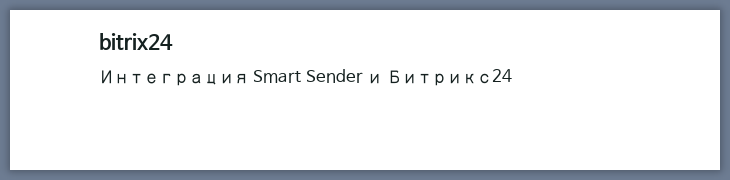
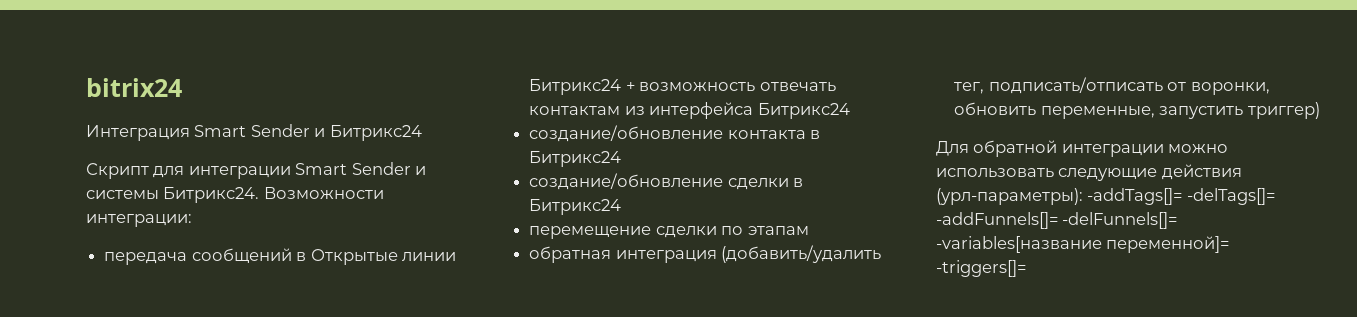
(512, 77) none -> [86,162,427,179] [86,187,384,203] [86,214,192,227] [104,248,456,265] [529,79,836,95] [529,102,850,119] [529,125,821,142] [529,151,622,167] [529,173,804,190] [529,199,622,215] [529,226,809,239] [529,245,882,263] [954,77,1270,95] [954,102,1320,119] [936,140,1229,157] [936,164,1242,181] [936,188,1275,205] [936,212,1178,229] [936,236,1230,253] [936,260,1026,277] // Скрипт для интеграции Smart Sender и системы Битрикс24. Возможности интеграции: // передача сообщений в Открытые линии Битрикс24 + возможность отвечать контактам из интерфейса Битрикс24 // создание/обновление контакта в Битрикс24 // создание/обновление сделки в Битрикс24 // перемещение сделки по этапам // обратная интеграция (добавить/удалить тег, подписать/отписать от воронки, обновить переменные, запустить триггер) // Для обратной интеграции можно использовать следующие действия (урл-параметры): -addTags[]= -delTags[]= -addFunnels[]= -delFunnels[]= -variables[название переменной]= -triggers[]=

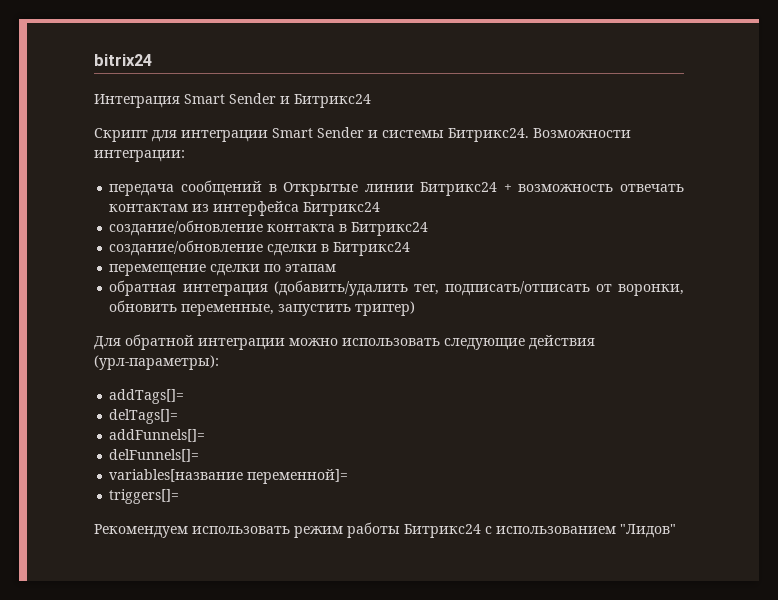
[1087,188,1275,205] [936,212,1178,229] [936,236,1230,253] [936,260,1026,277] -addTags[]= -delTags[]= -addFunnels[]= -delFunnels[]= -variables[название переменной]= -triggers[]= -> [109,389,185,404] [109,409,179,424] [109,429,206,442] [109,449,200,462] [109,469,349,484] [109,489,180,504] [94,522,676,538] // addTags[]= // delTags[]= // addFunnels[]= // delFunnels[]= // variables[название переменной]= // triggers[]= // Рекомендуем использовать режим работы Битрикс24 с использованием "Лидов"

